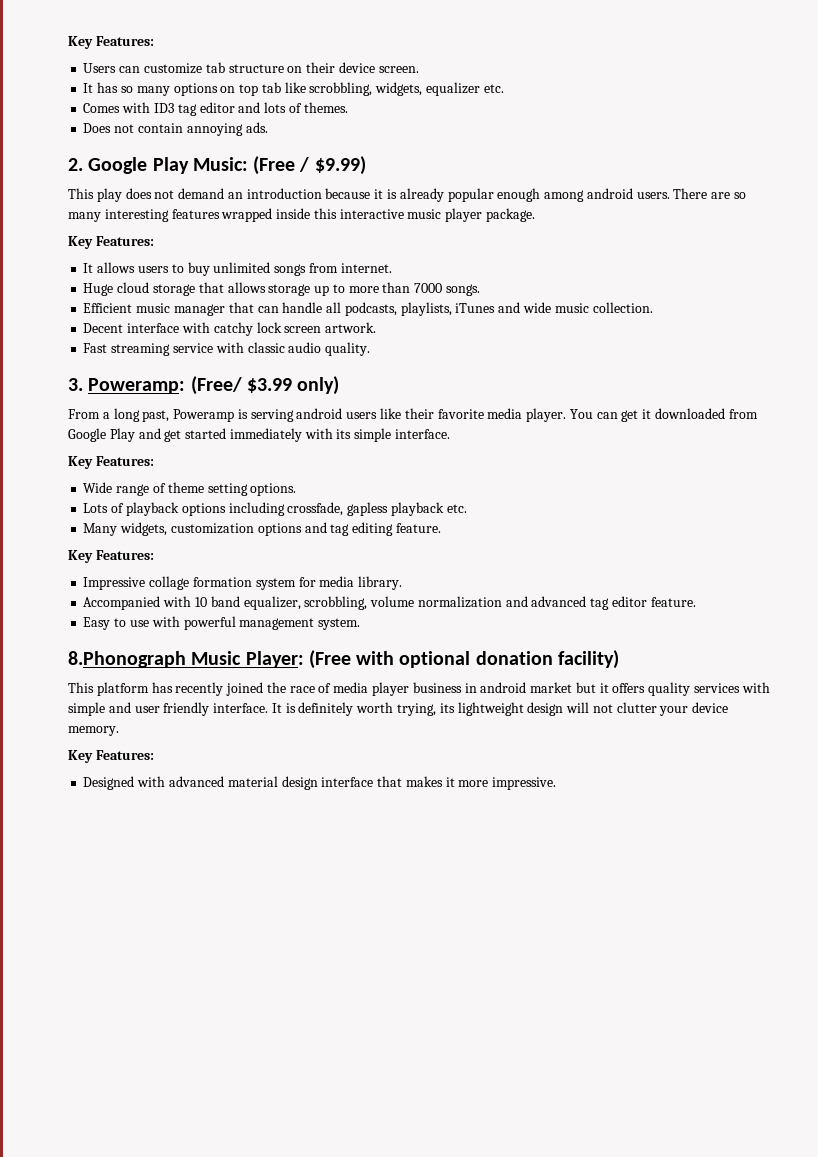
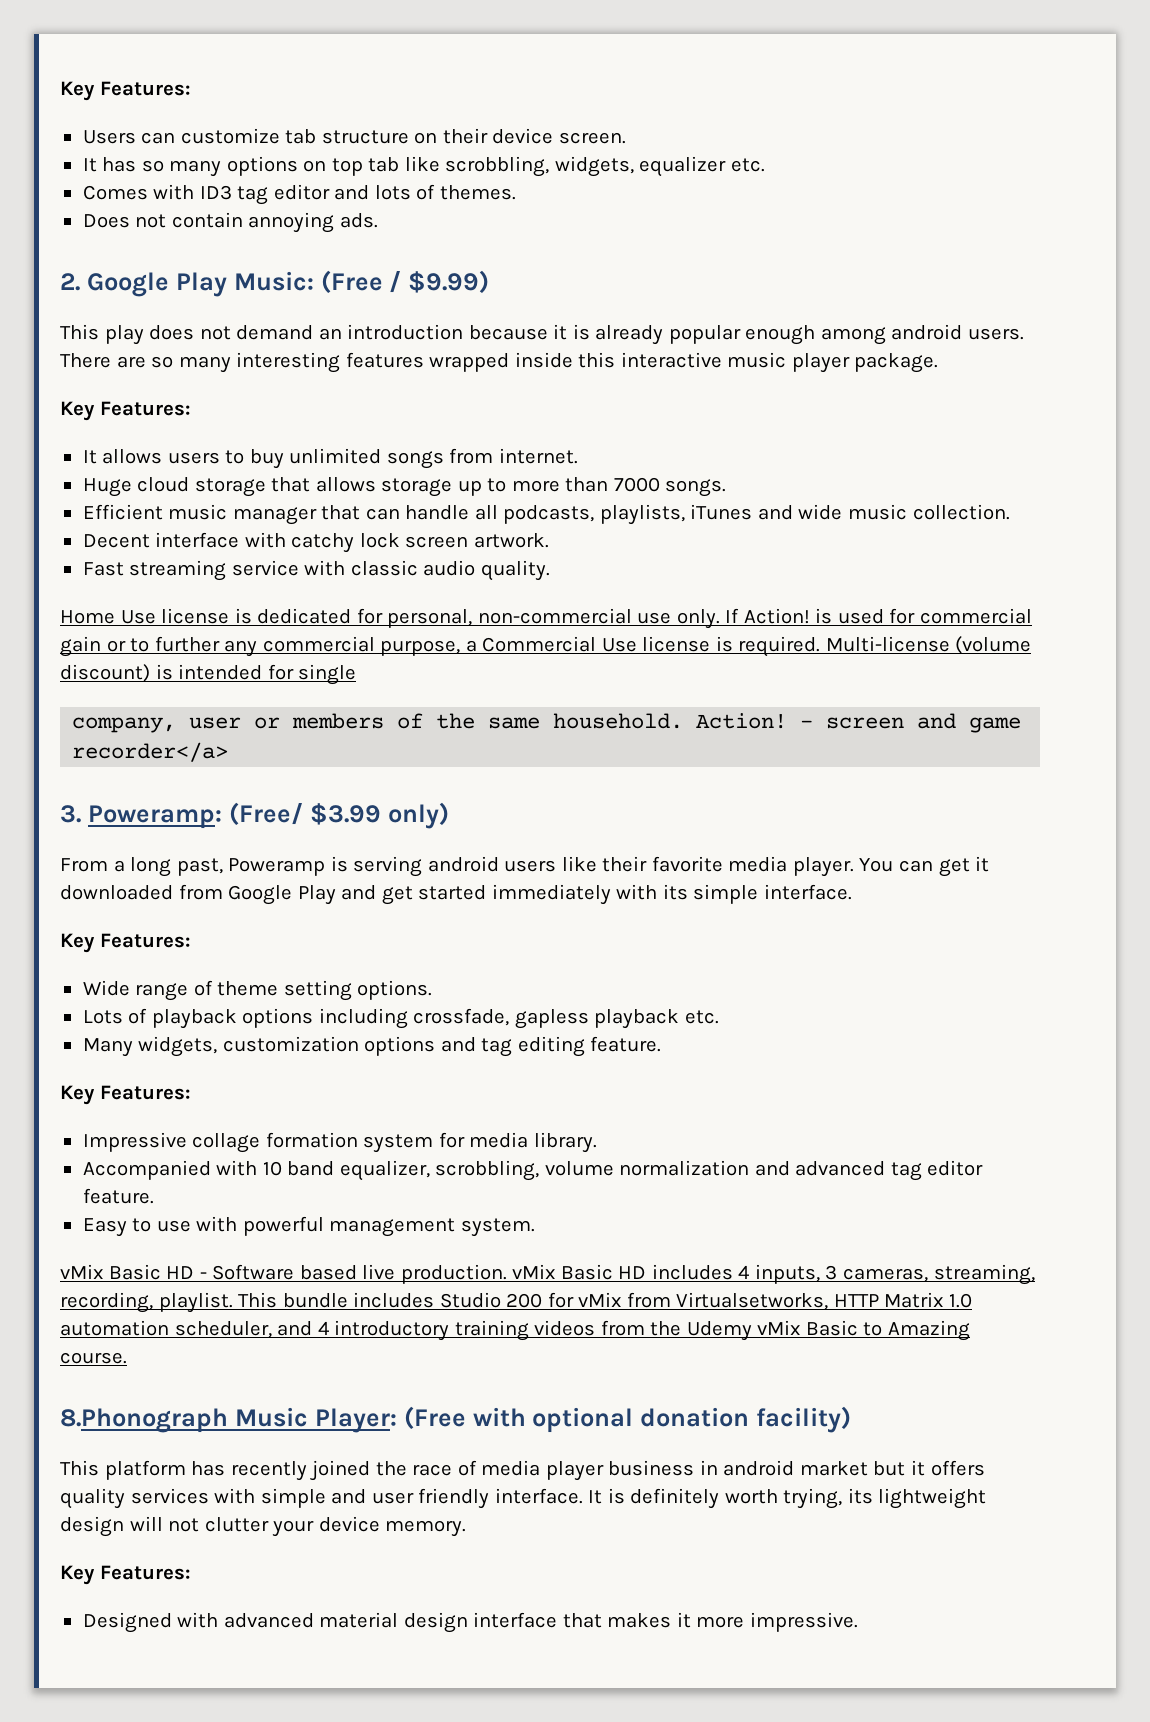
(371, 349) none -> [60,608,1033,629] [60,636,1032,657] [60,664,357,685] [72,713,1022,733] [72,742,229,762] // Home Use license is dedicated for personal, non-commercial use only. If Action! is used for commercial gain or to further any commercial purpose, a Commercial Use license is required. Multi-license (volume discount) is intended for single // company, user or members of the same household. Action! - screen and game recorder</a>
(361, 624) none -> [60,1264,1035,1285] [60,1292,972,1313] [60,1320,970,1341] [60,1352,127,1364] // vMix Basic HD - Software based live production. vMix Basic HD includes 4 inputs, 3 cameras, streaming, recording, playlist. This bundle includes Studio 200 for vMix from Virtualsetworks, HTTP Matrix 1.0 automation scheduler, and 4 introductory training videos from the Udemy vMix Basic to Amazing course.

